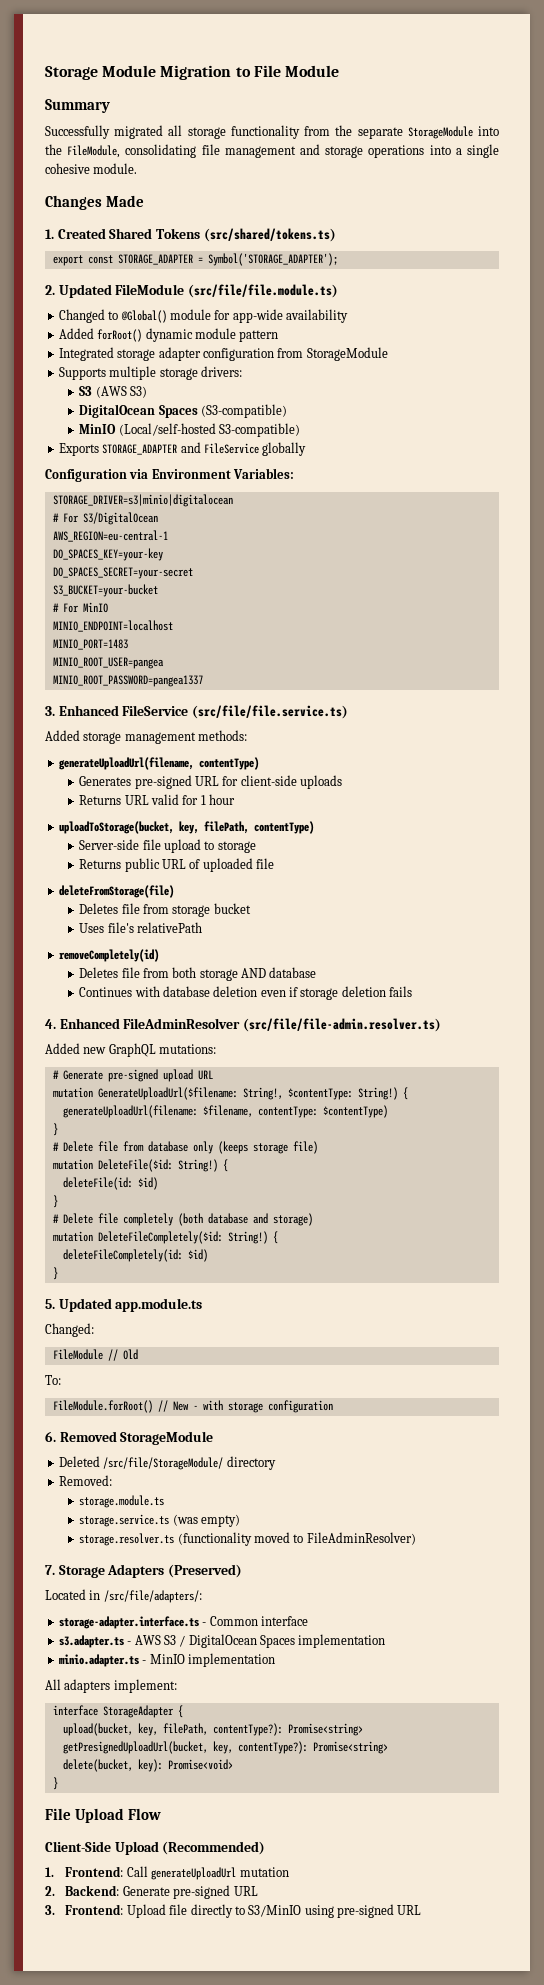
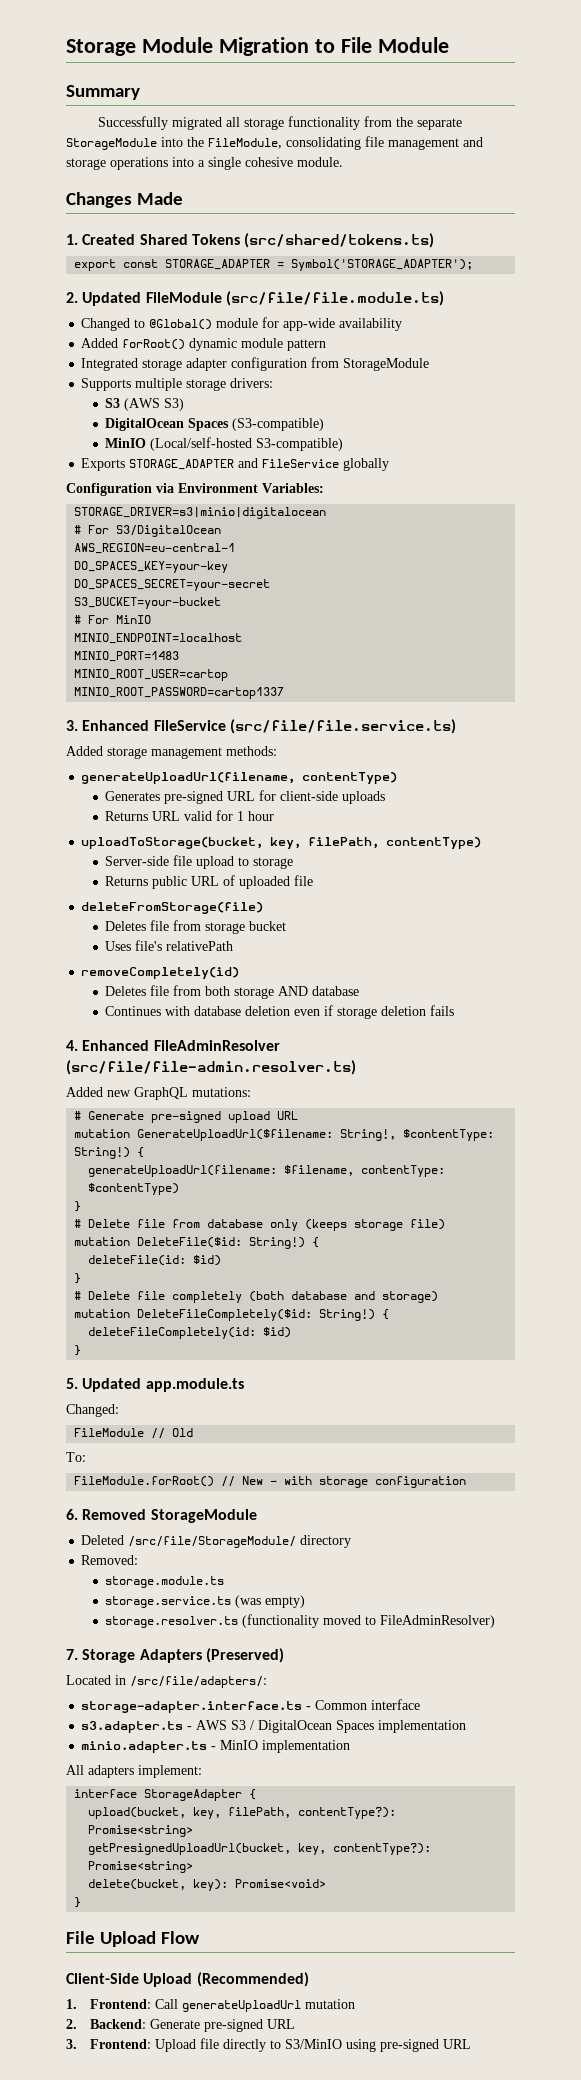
[52,657,164,669] [52,675,203,687] MINIO_ROOT_USER=pangea // MINIO_ROOT_PASSWORD=pangea1337 -> [74,669,229,681] [74,687,285,699] MINIO_ROOT_USER=cartop // MINIO_ROOT_PASSWORD=cartop1337

